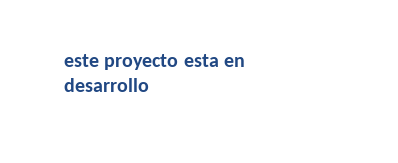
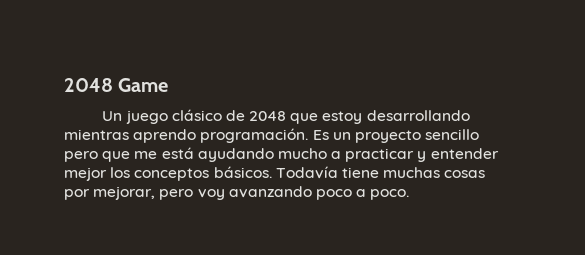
[64,54,245,70] [64,78,149,92] este proyecto esta en desarrollo -> [64,78,169,92] [102,109,470,124] [64,128,480,143] [64,147,499,162] [64,166,486,181] [64,186,410,200] 2048 Game // Un juego clásico de 2048 que estoy desarrollando mientras aprendo programación. Es un proyecto sencillo pero que me está ayudando mucho a practicar y entender mejor los conceptos básicos. Todavía tiene muchas cosas por mejorar, pero voy avanzando poco a poco.

